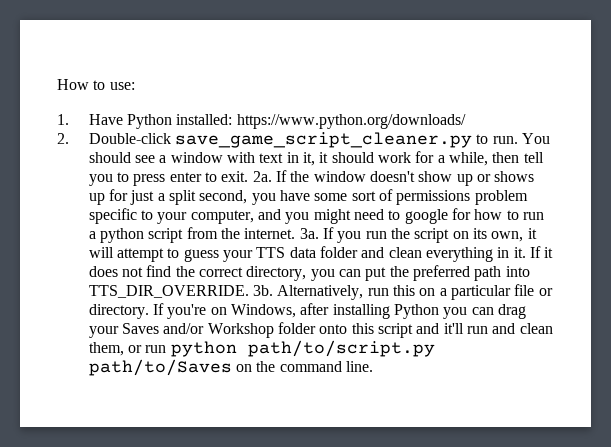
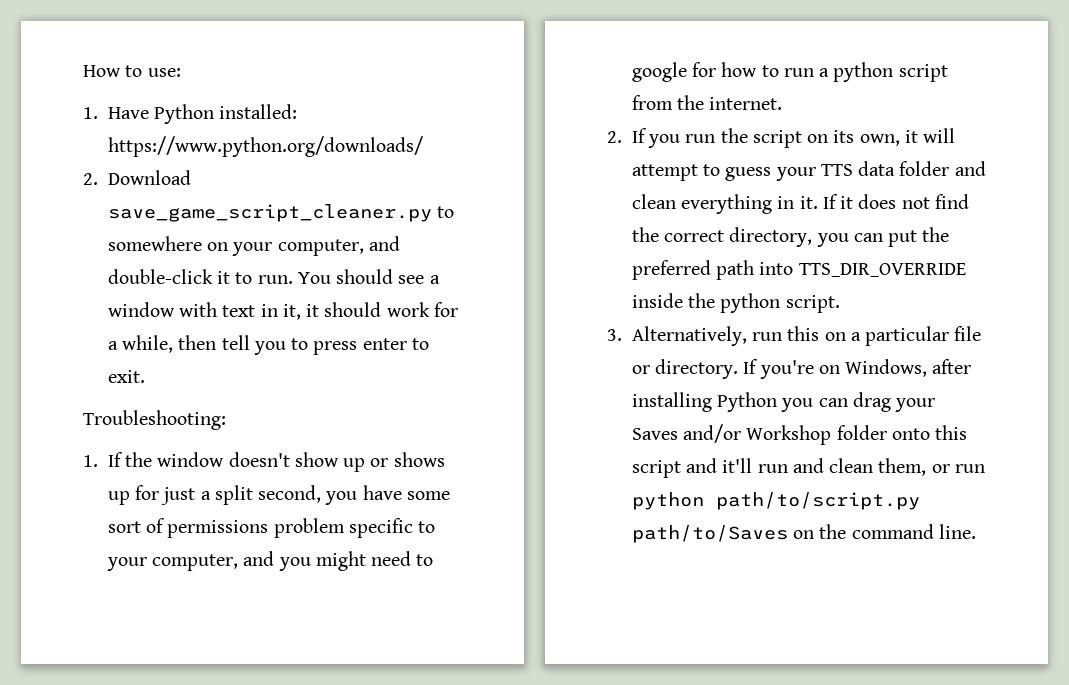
[88,133,171,144] Double-click -> [107,170,191,185] Download
(489, 139) none -> [107,236,400,256] [107,269,253,284] somewhere on your computer, and double-click it to
[252,171,272,182] 2a. -> [83,410,226,430] [83,455,98,467] // Troubleshooting: // 1.
[299,228,319,239] 3a. -> [607,131,622,143] // 2.
[88,285,274,298] TTS_DIR_OVERRIDE. 3b. -> [798,263,966,277] [631,293,840,313] [607,329,622,341] TTS_DIR_OVERRIDE inside the python script. // 3.

